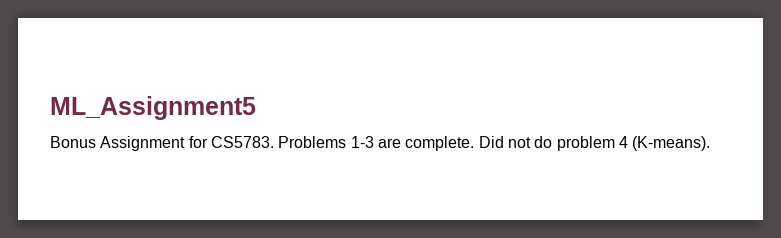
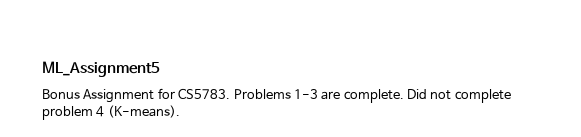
[534,136,553,148] do -> [454,89,511,103] complete

